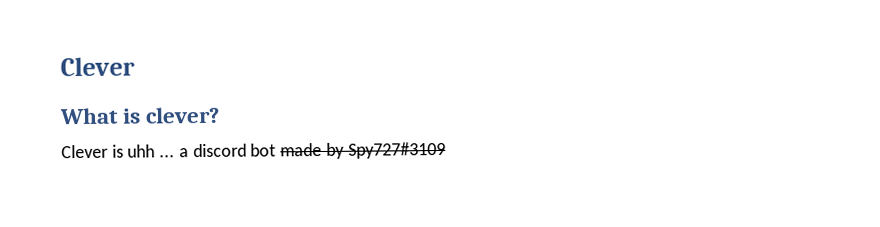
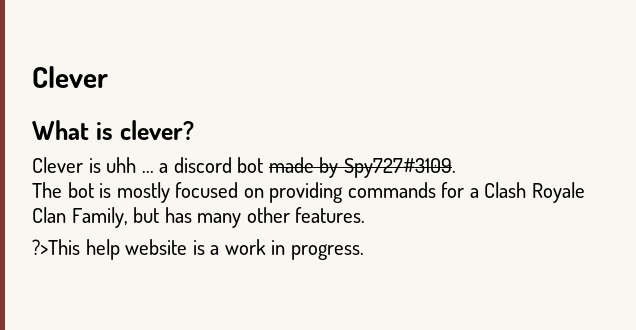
[347,141,446,159] Spy727#3109 -> [343,158,456,178] [32,182,585,203] [32,207,366,228] [32,239,364,260] Spy727#3109. // The bot is mostly focused on providing commands for a Clash Royale Clan Family, but has many other features. // ?>This help website is a work in progress.

